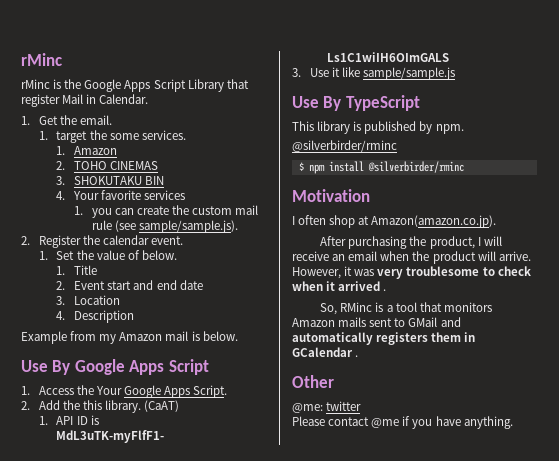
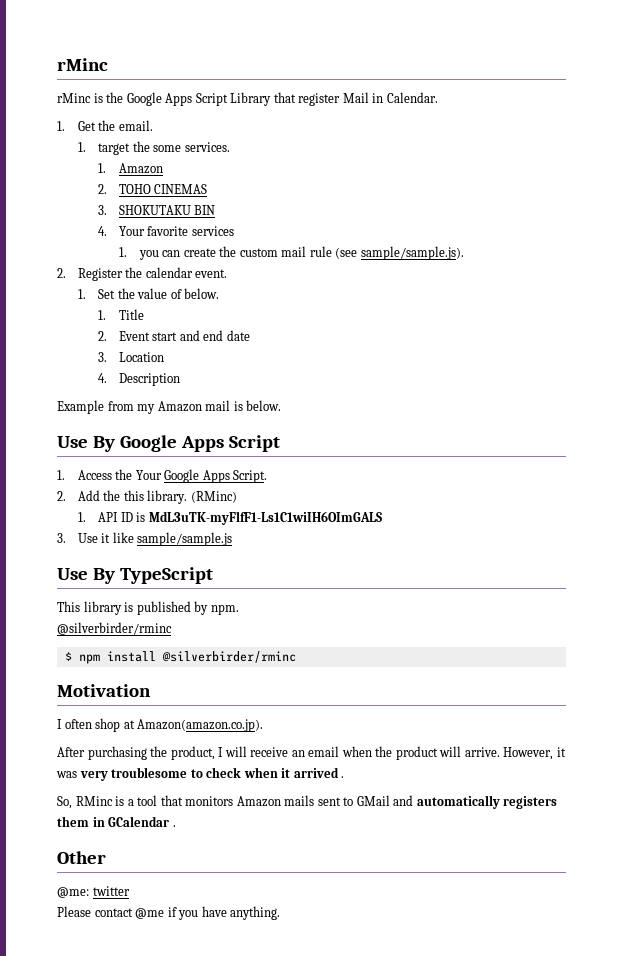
[144,400,180,412] (CaAT) -> [190,491,237,503] (RMinc)

